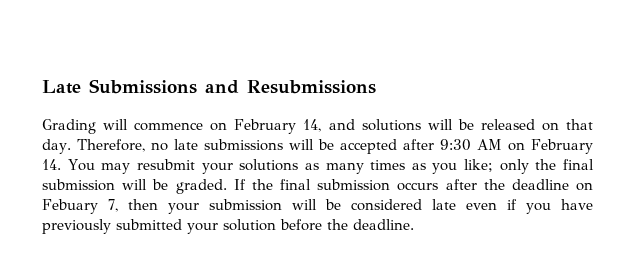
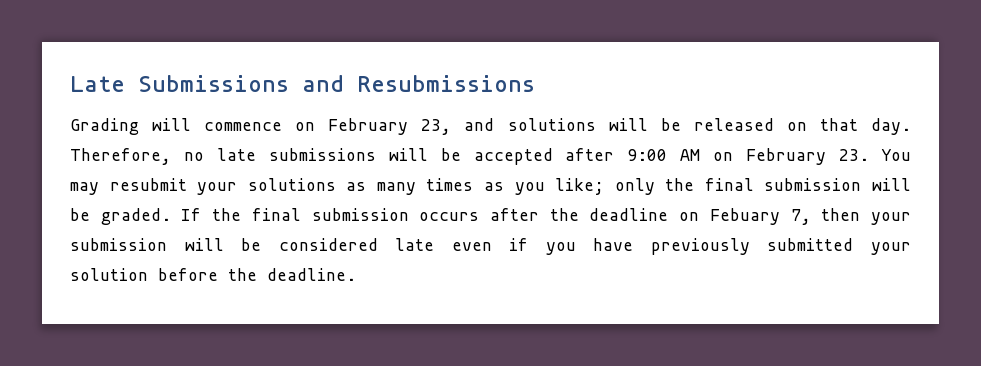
[303,119,322,132] 14, -> [421,119,452,135] 23,
[439,139,471,151] 9:30 -> [627,149,668,161] 9:00
[42,159,61,170] 14. -> [839,149,870,161] 23.

